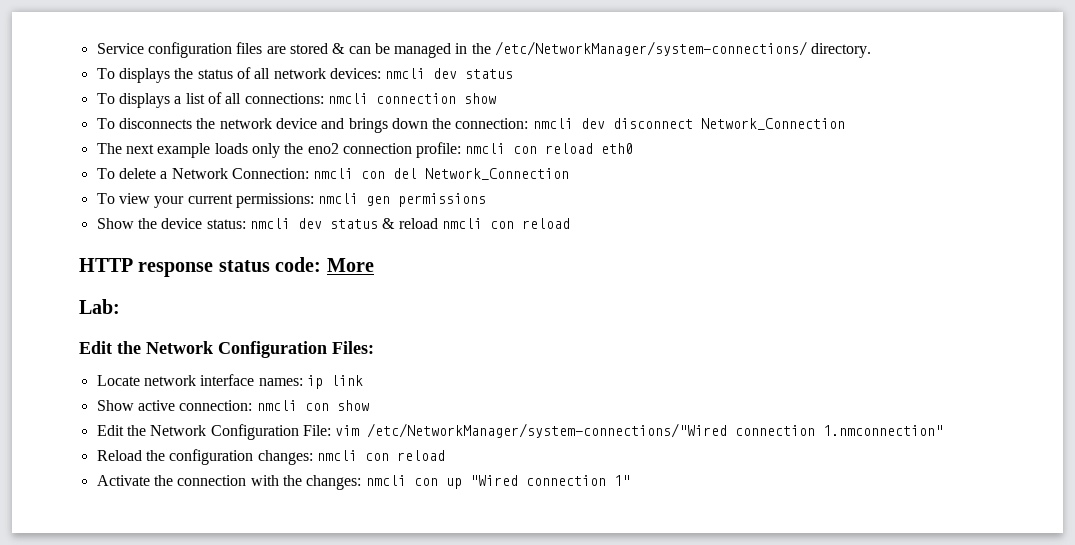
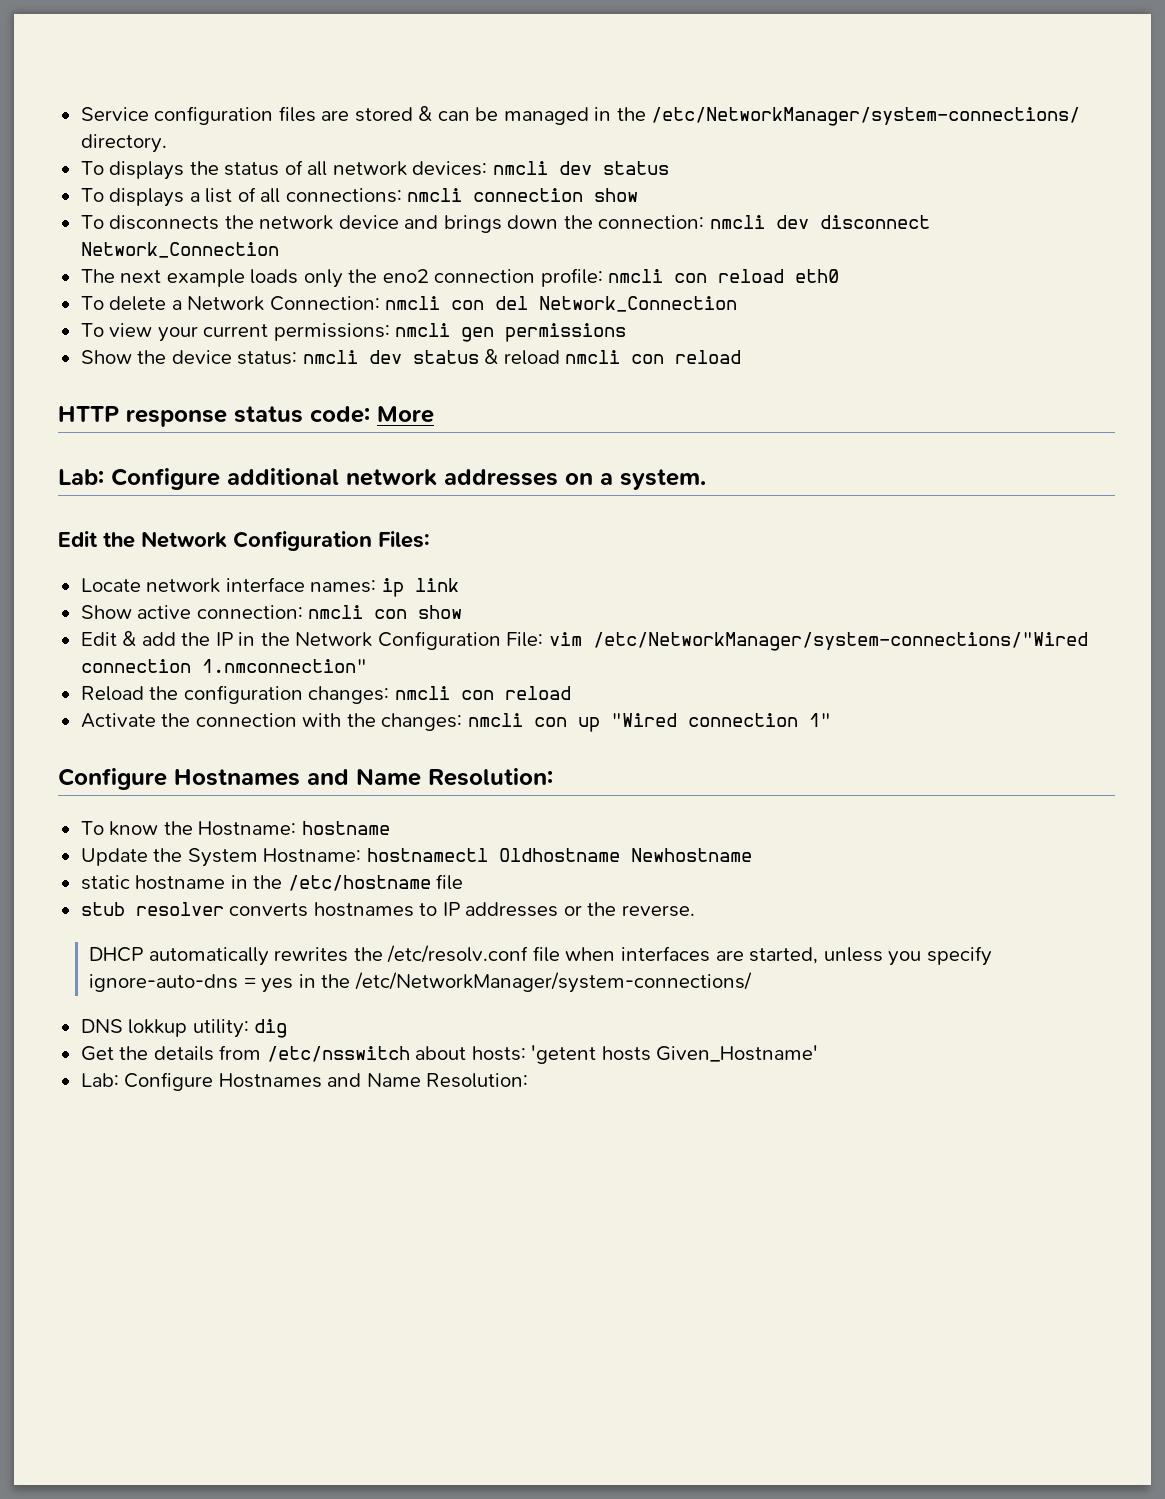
(120, 306) none -> [111,468,706,490] Configure additional network addresses on a system.
(124, 430) none -> [122,631,256,646] & add the IP in
(630, 480) none -> [58,768,553,790] [80,821,390,836] [80,848,752,867] [80,874,464,891] [80,902,695,917] [89,945,992,966] [89,972,752,993] [80,1019,288,1038] [80,1045,819,1064] [80,1072,529,1091] // Configure Hostnames and Name Resolution: // To know the Hostname: hostname // Update the System Hostname: hostnamectl Oldhostname Newhostname // static hostname in the /etc/hostname file // stub resolver converts hostnames to IP addresses or the reverse. // DHCP automatically rewrites the /etc/resolv.conf file when interfaces are started, unless you specify ignore-auto-dns = yes in the /etc/NetworkManager/system-connections/ // DNS lokkup utility: dig // Get the details from /etc/nsswitch about hosts: 'getent hosts Given_Hostname' // Lab: Configure Hostnames and Name Resolution:

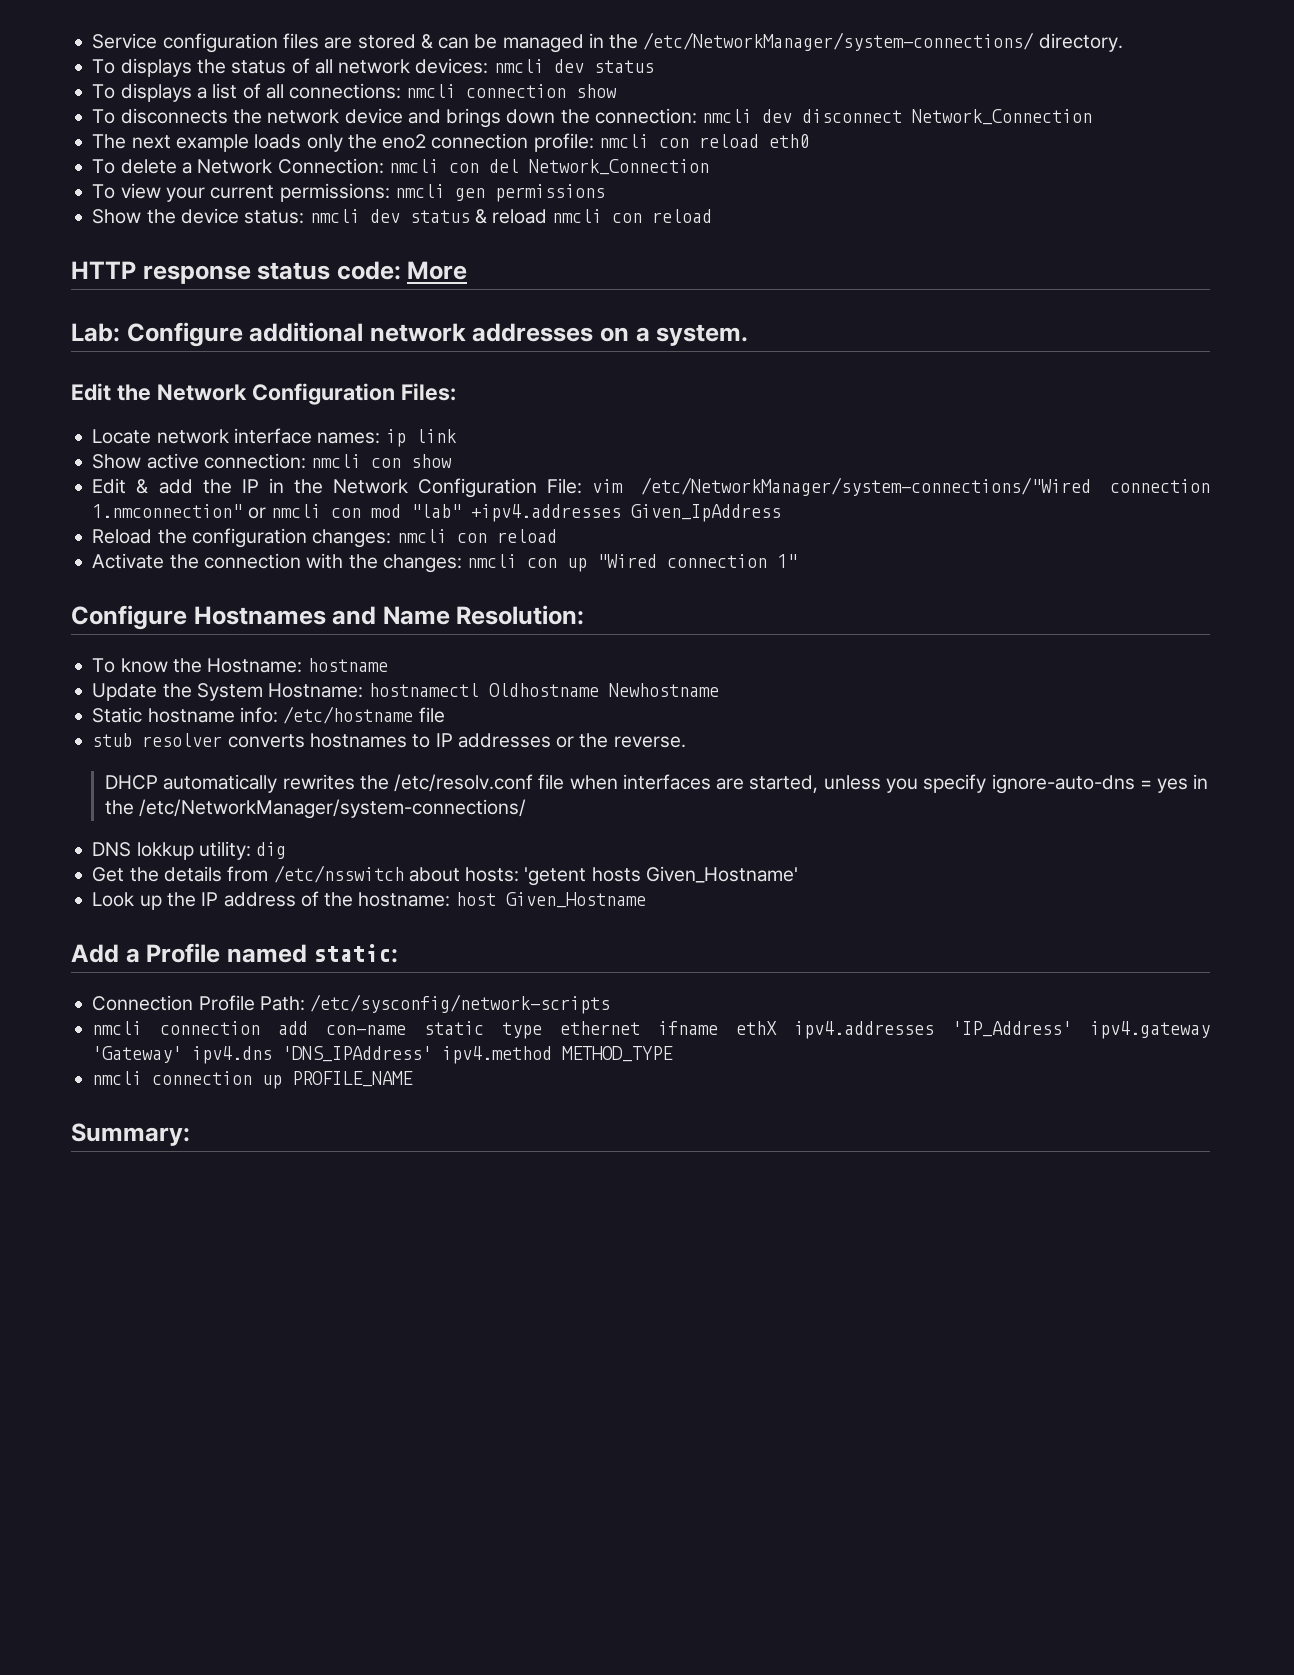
(367, 666) none -> [247,504,781,522] or nmcli con mod "lab" +ipv4.addresses Given_IpAddress
[80,875,283,890] static hostname in the -> [92,707,278,723] Static hostname info:
[80,1072,529,1091] Lab: Configure Hostnames and Name Resolution: -> [92,891,646,910] [71,943,399,963] [92,994,611,1014] [92,1021,1211,1039] [92,1046,674,1064] [92,1071,414,1089] [71,1123,190,1146] Look up the IP address of the hostname: host Given_Hostname // Add a Profile named static: // Connection Profile Path: /etc/sysconfig/network-scripts // nmcli connection add con-name static type ethernet ifname ethX ipv4.addresses 'IP_Address' ipv4.gateway 'Gateway' ipv4.dns 'DNS_IPAddress' ipv4.method METHOD_TYPE // nmcli connection up PROFILE_NAME // Summary:

